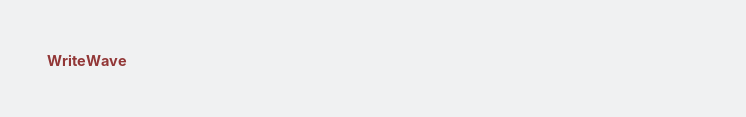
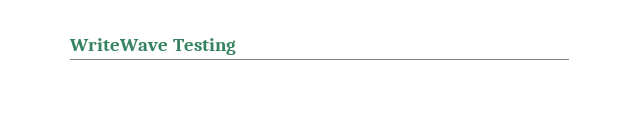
(127, 60) none -> [172,38,236,55] Testing

